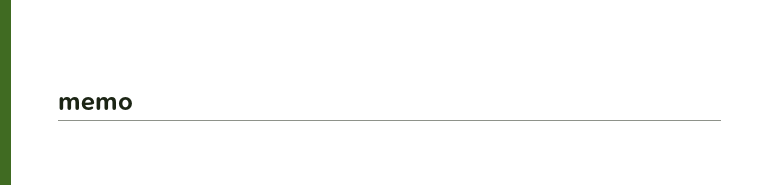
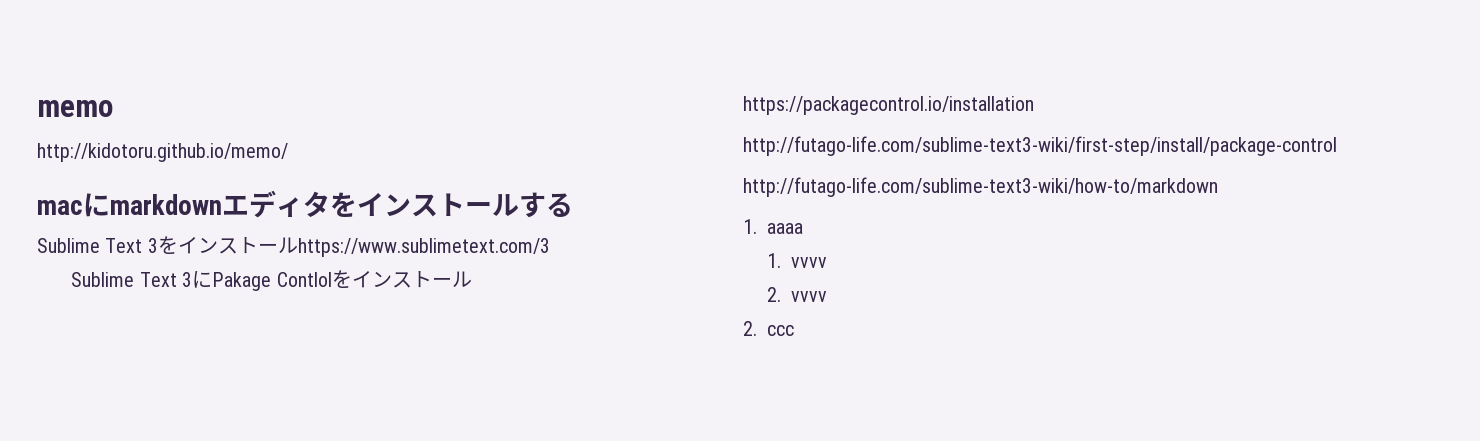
(133, 104) none -> [37,143,288,162] [37,190,573,218] [37,236,550,257] [71,270,472,291] [743,96,1034,115] [743,136,1337,156] [743,177,1218,197] [743,219,803,234] [766,253,827,268] [766,287,827,302] [743,321,794,336] // http://kidotoru.github.io/memo/ // macにmarkdownエディタをインストールする // Sublime Text 3をインストールhttps://www.sublimetext.com/3 // Sublime Text 3にPakage Contlolをインストールhttps://packagecontrol.io/installation // http://futago-life.com/sublime-text3-wiki/first-step/install/package-control // http://futago-life.com/sublime-text3-wiki/how-to/markdown // 1. aaaa // 1. vvvv // 2. vvvv // 2. ccc

